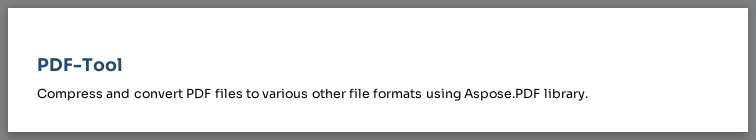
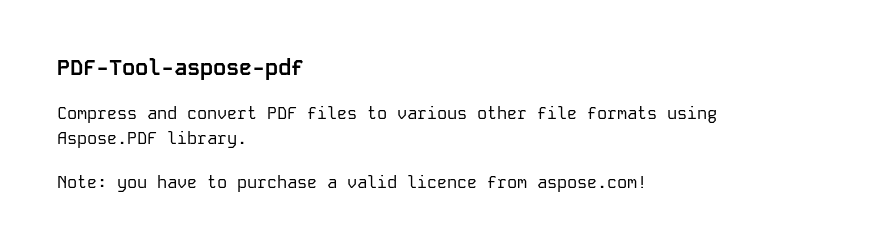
[37,58,123,72] PDF-Tool -> [57,58,304,80] PDF-Tool-aspose-pdf
(588, 94) none -> [57,174,647,192] // Note: you have to purchase a valid licence from aspose.com!

